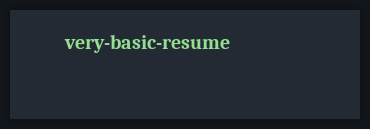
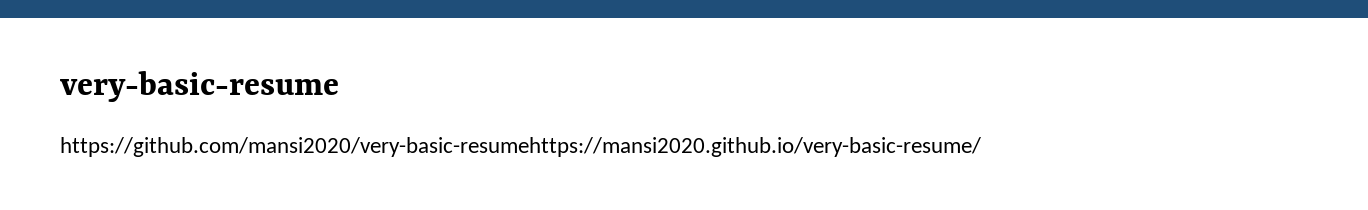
(230, 43) none -> [60,137,981,157] // https://github.com/mansi2020/very-basic-resumehttps://mansi2020.github.io/very-basic-resume/

